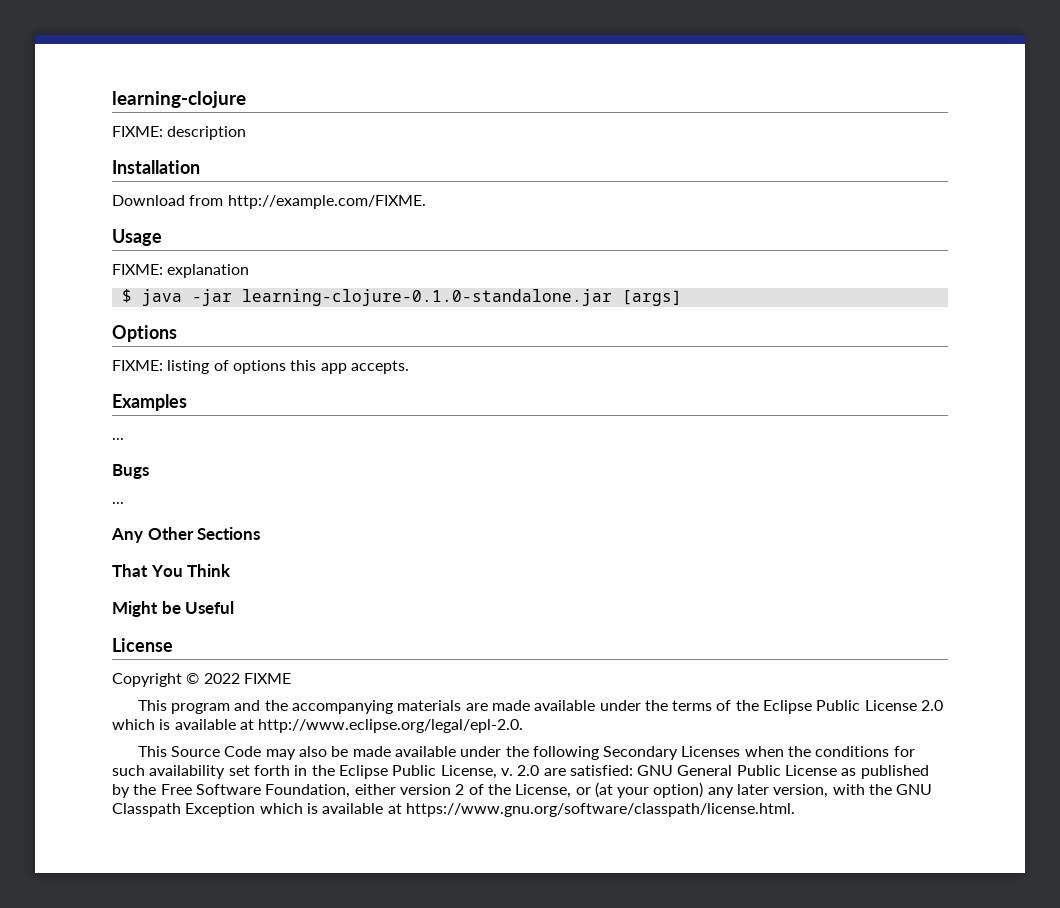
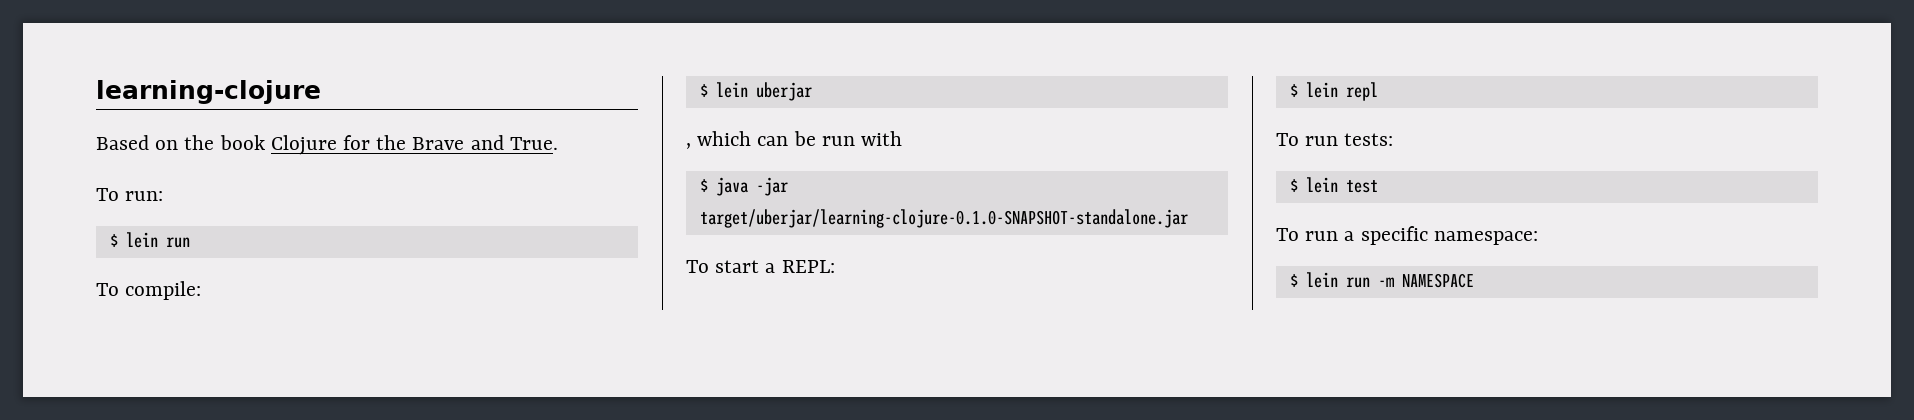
[112,126,247,140] [112,160,200,174] [112,195,426,209] [112,229,162,246] [112,264,250,278] [121,289,682,306] [112,325,177,342] [112,360,409,374] [112,394,187,411] [112,438,124,440] [112,464,149,479] [112,502,124,504] [111,527,261,543] [112,564,232,577] [112,601,235,617] [112,638,173,652] [112,673,291,687] [137,700,944,714] [112,719,524,733] [137,746,915,760] [112,765,929,779] [112,782,933,798] [112,803,795,817] FIXME: description // Installation // Download from http://example.com/FIXME. // Usage // FIXME: explanation // $ java -jar learning-clojure-0.1.0-standalone.jar [args] // Options // FIXME: listing of options this app accepts. // Examples // ... // Bugs // ... // Any Other Sections // That You Think // Might be Useful // License // Copyright © 2022 FIXME // This program and the accompanying materials are made available under the terms of the Eclipse Public License 2.0 which is available at http://www.eclipse.org/legal/epl-2.0. // This Source Code may also be made available under the following Secondary Licenses when the conditions for such availability set forth in the Eclipse Public License, v. 2.0 are satisfied: GNU General Public License as published by the Free Software Foundation, either version 2 of the License, or (at your option) any later version, with the GNU Classpath Exception which is available at https://www.gnu.org/software/classpath/license.html. -> [96,135,558,155] [96,188,164,201] [109,232,190,248] [96,281,202,300] [699,82,812,101] [686,131,903,149] [699,177,788,196] [699,209,1188,228] [686,260,835,273] [1289,82,1378,101] [1276,133,1394,146] [1289,177,1378,193] [1276,226,1538,245] [1289,272,1474,288] Based on the book Clojure for the Brave and True. // To run: // $ lein run // To compile: // $ lein uberjar // , which can be run with // $ java -jar target/uberjar/learning-clojure-0.1.0-SNAPSHOT-standalone.jar // To start a REPL: // $ lein repl // To run tests: // $ lein test // To run a specific namespace: // $ lein run -m NAMESPACE

